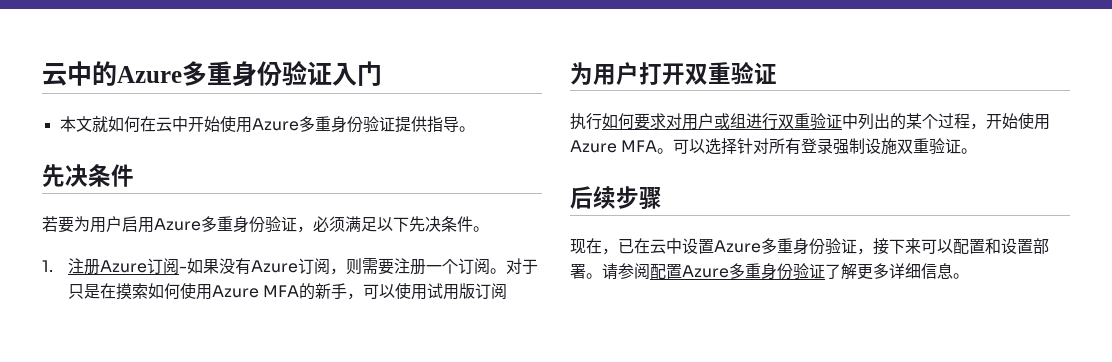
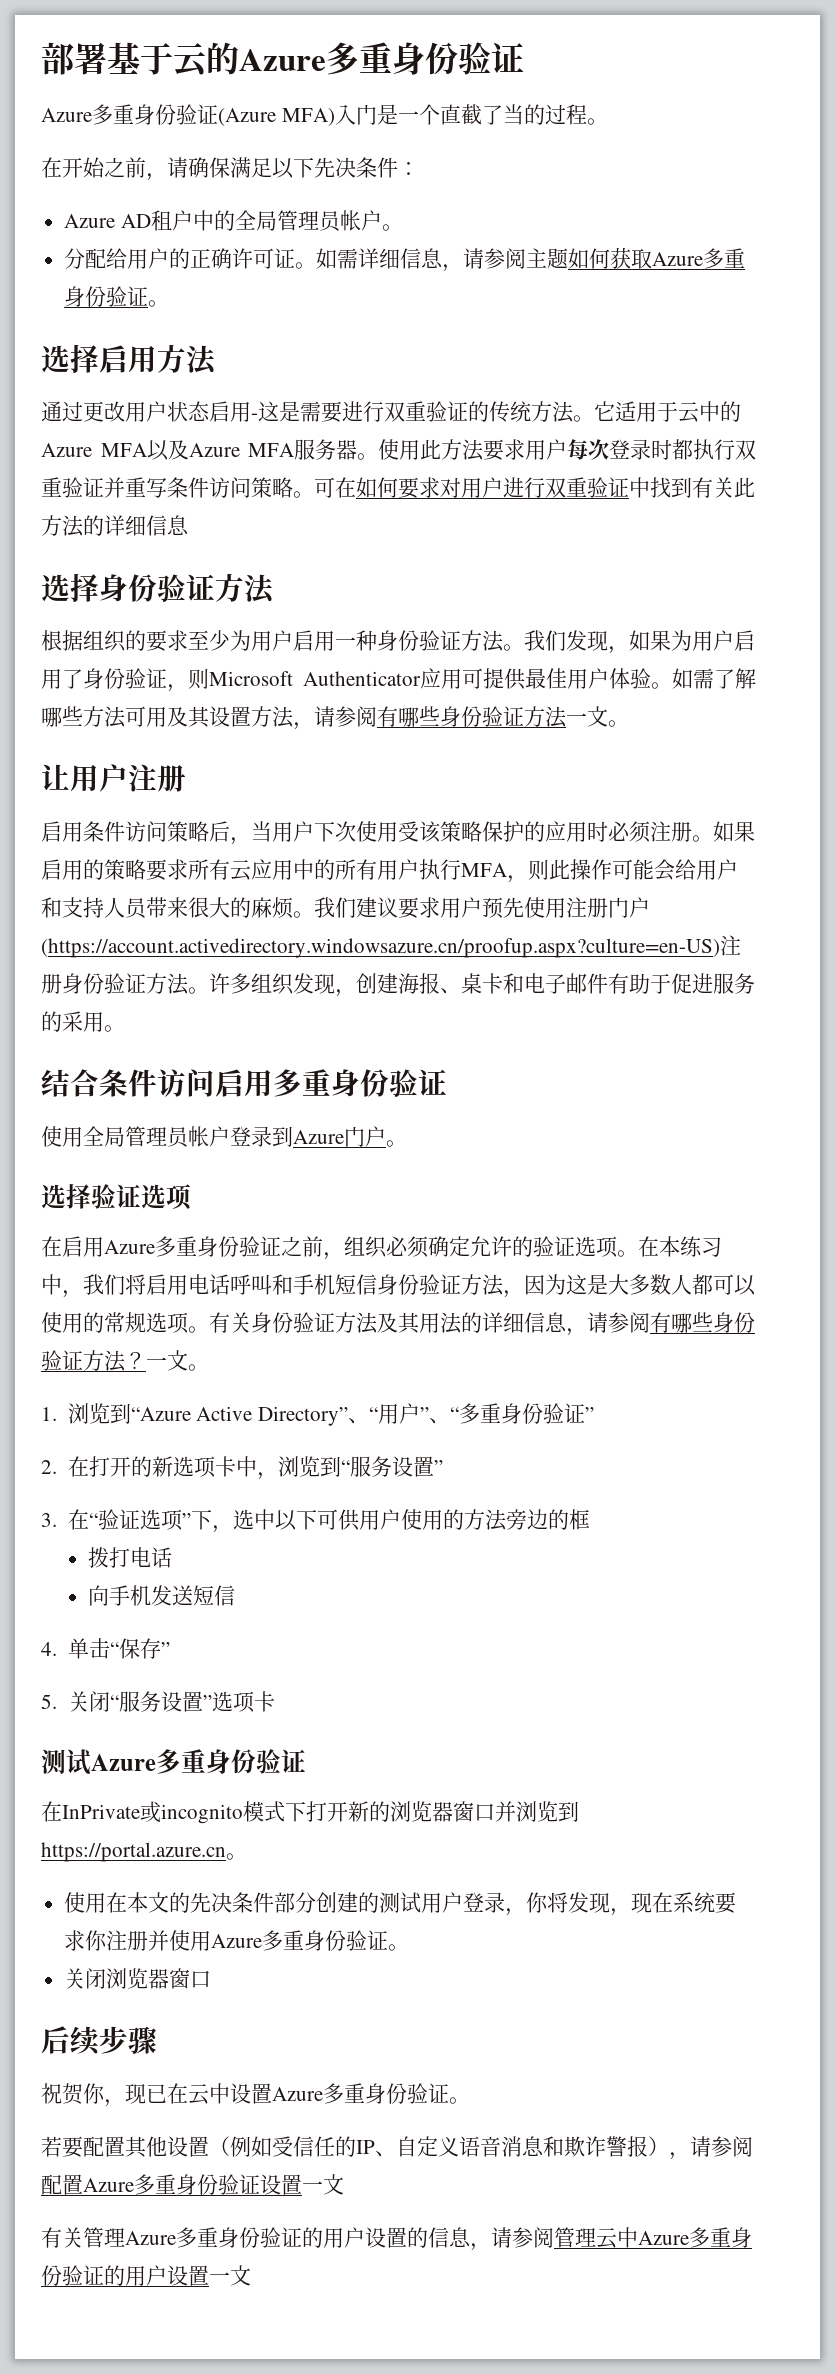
[42,61,92,86] 云中 -> [41,42,208,78] 部署基于云
[332,61,382,86] [59,116,220,132] 入门 // 本文就如何在云中开始 -> [41,104,608,126] [41,157,419,181] [64,210,403,232] [64,247,746,272] [64,286,170,307] [41,344,217,375] [41,401,741,423] [41,439,756,461] [41,477,755,499] [41,515,189,537] [41,573,275,604] [41,630,755,654] [41,668,756,692] [41,706,629,730] [41,764,186,792] [41,821,755,845] [41,859,738,883] [41,897,650,919] [41,935,741,958] [41,973,755,997] [41,1011,125,1032] [41,1069,447,1097] [41,1126,407,1148] [41,1184,192,1210] [41,1236,722,1260] [41,1274,756,1298] [41,1312,755,1336] [41,1350,209,1372] [41,1403,594,1426] [41,1456,443,1480] [41,1509,590,1533] [87,1547,172,1568] [87,1585,235,1606] [41,1638,170,1659] [41,1691,275,1713] [41,1749,306,1775] [41,1801,579,1824] [41,1842,247,1862] [64,1892,737,1916] [64,1930,170,1951] // Azure多重身份验证(Azure MFA)入门是一个直截了当的过程。 // 在开始之前，请确保满足以下先决条件： // Azure AD租户中的全局管理员帐户。 // 分配给用户的正确许可证。如需详细信息，请参阅主题如何获取Azure多重身份验证。 // 选择启用方法 // 通过更改用户状态启用-这是需要进行双重验证的传统方法。它适用于云中的Azure MFA以及Azure MFA服务器。使用此方法要求用户每次登录时都执行双重验证并重写条件访问策略。可在如何要求对用户进行双重验证中找到有关此方法的详细信息 // 选择身份验证方法 // 根据组织的要求至少为用户启用一种身份验证方法。我们发现，如果为用户启用了身份验证，则Microsoft Authenticator应用可提供最佳用户体验。如需了解哪些方法可用及其设置方法，请参阅有哪些身份验证方法一文。 // 让用户注册 // 启用条件访问策略后，当用户下次使用受该策略保护的应用时必须注册。如果启用的策略要求所有云应用中的所有用户执行MFA，则此操作可能会给用户和支持人员带来很大的麻烦。我们建议要求用户预先使用注册门户(https://account.activedirectory.windowsazure.cn/proofup.aspx?culture=en-US)注册身份验证方法。许多组织发现，创建海报、桌卡和电子邮件有助于促进服务的采用。 // 结合条件访问启用多重身份验证 // 使用全局管理员帐户登录到Azure门户。 // 选择验证选项 // 在启用Azure多重身份验证之前，组织必须确定允许的验证选项。在本练习中，我们将启用电话呼叫和手机短信身份验证方法，因为这是大多数人都可以使用的常规选项。有关身份验证方法及其用法的详细信息，请参阅有哪些身份验证方法？一文。 // 1.浏览到“Azure Active Directory”、“用户”、“多重身份验证” // 2.在打开的新选项卡中，浏览到“服务设置” // 3.在“验证选项”下，选中以下可供用户使用的方法旁边的框 // 拨打电话 // 向手机发送短信 // 4.单击“保存” // 5.关闭“服务设置”选项卡 // 测试Azure多重身份验证 // 在InPrivate或incognito模式下打开新的浏览器窗口并浏览到https://portal.azure.cn。 // 使用在本文的先决条件部分创建的测试用户登录，你将发现，现在系统要求你注册并
[394,116,475,133] [42,164,134,187] [42,216,489,233] [42,258,538,275] [67,283,507,300] [570,61,777,85] [570,113,1050,130] [570,138,978,155] 提供指导。 // 先决条件 // 若要为用户启用Azure多重身份验证，必须满足以下先决条件。 // 1.注册Azure订阅-如果没有Azure订阅，则需要注册一个订阅。对于只是在摸索如何使用Azure MFA的新手，可以使用试用版订阅 // 为用户打开双重验证 // 执行如何要求对用户或组进行双重验证中列出的某个过程，开始使用Azure MFA。可以选择针对所有登录强制设施双重验证。 -> [388,1944,410,1951] [64,1968,212,1989] 。 // 关闭浏览器窗口
[570,238,618,255] 现在， -> [41,2083,146,2107] 祝贺你，现
[857,238,1049,255] [570,264,602,279] ，接下来可以配置和设置部署。 -> [449,2097,470,2104] [41,2136,690,2160] 。 // 若要配置其他设置（例如受信任的IP、自定义语音消息和欺诈警报），
[825,263,969,280] 了解更多详细信息。 -> [260,2174,344,2195] [41,2227,752,2251] [41,2265,251,2286] 设置一文 // 有关管理Azure多重身份验证的用户设置的信息，请参阅管理云中Azure多重身份验证的用户设置一文

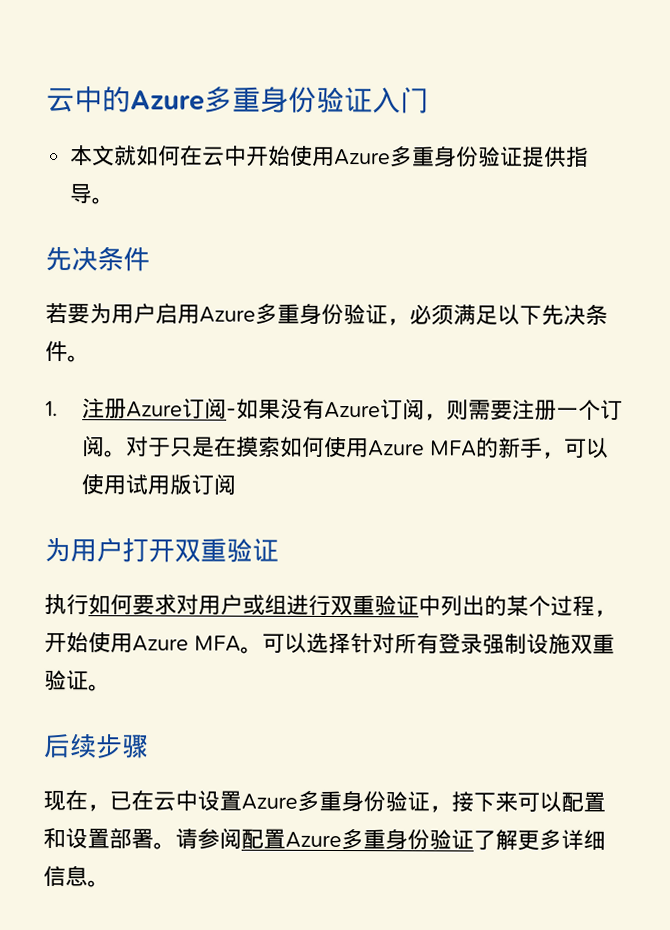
[41,42,208,78] 部署基于云 -> [46,86,103,113] 云中
[41,104,608,126] [41,157,419,181] [64,210,403,232] [64,247,746,272] [64,286,170,307] [41,344,217,375] [41,401,741,423] [41,439,756,461] [41,477,755,499] [41,515,189,537] [41,573,275,604] [41,630,755,654] [41,668,756,692] [41,706,629,730] [41,764,186,792] [41,821,755,845] [41,859,738,883] [41,897,650,919] [41,935,741,958] [41,973,755,997] [41,1011,125,1032] [41,1069,447,1097] [41,1126,407,1148] [41,1184,192,1210] [41,1236,722,1260] [41,1274,756,1298] [41,1312,755,1336] [41,1350,209,1372] [41,1403,594,1426] [41,1456,443,1480] [41,1509,590,1533] [87,1547,172,1568] [87,1585,235,1606] [41,1638,170,1659] [41,1691,275,1713] [41,1749,306,1775] [41,1801,579,1824] [41,1842,247,1862] [64,1892,737,1916] [64,1930,410,1951] [64,1968,212,1989] // Azure多重身份验证(Azure MFA)入门是一个直截了当的过程。 // 在开始之前，请确保满足以下先决条件： // Azure AD租户中的全局管理员帐户。 // 分配给用户的正确许可证。如需详细信息，请参阅主题如何获取Azure多重身份验证。 // 选择启用方法 // 通过更改用户状态启用-这是需要进行双重验证的传统方法。它适用于云中的Azure MFA以及Azure MFA服务器。使用此方法要求用户每次登录时都执行双重验证并重写条件访问策略。可在如何要求对用户进行双重验证中找到有关此方法的详细信息 // 选择身份验证方法 // 根据组织的要求至少为用户启用一种身份验证方法。我们发现，如果为用户启用了身份验证，则Microsoft Authenticator应用可提供最佳用户体验。如需了解哪些方法可用及其设置方法，请参阅有哪些身份验证方法一文。 // 让用户注册 // 启用条件访问策略后，当用户下次使用受该策略保护的应用时必须注册。如果启用的策略要求所有云应用中的所有用户执行MFA，则此操作可能会给用户和支持人员带来很大的麻烦。我们建议要求用户预先使用注册门户(https://account.activedirectory.windowsazure.cn/proofup.aspx?culture=en-US)注册身份验证方法。许多组织发现，创建海报、桌卡和电子邮件有助于促进服务的采用。 // 结合条件访问启用多重身份验证 // 使用全局管理员帐户登录到Azure门户。 // 选择验证选项 // 在启用Azure多重身份验证之前，组织必须确定允许的验证选项。在本练习中，我们将启用电话呼叫和手机短信身份验证方法，因为这是大多数人都可以使用的常规选项。有关身份验证方法及其用法的详细信息，请参阅有哪些身份验证方法？一文。 // 1.浏览到“Azure Active Directory”、“用户”、“多重身份验证” // 2.在打开的新选项卡中，浏览到“服务设置” // 3.在“验证选项”下，选中以下可供用户使用的方法旁边的框 // 拨打电话 // 向手机发送短信 // 4.单击“保存” // 5.关闭“服务设置”选项卡 // 测试Azure多重身份验证 // 在InPrivate或incognito模式下打开新的浏览器窗口并浏览到https://portal.azure.cn。 // 使用在本文的先决条件部分创建的测试用户登录，你将发现，现在系统要求你注册并使用Azure多重身份验证。 // 关闭浏览器窗口 -> [372,87,429,114] [70,145,590,168] [69,183,115,205] [45,245,150,272] [45,302,608,326] [45,340,90,363] [45,397,624,421] [82,435,610,459] [81,473,237,496] [44,536,279,563] [44,593,617,617] [44,632,615,655] [44,669,111,692] 入门 // 本文就如何在云中开始使用Azure多重身份验证提供指导。 // 先决条件 // 若要为用户启用Azure多重身份验证，必须满足以下先决条件。 // 1.注册Azure订阅-如果没有Azure订阅，则需要注册一个订阅。对于只是在摸索如何使用Azure MFA的新手，可以使用试用版订阅 // 为用户打开双重验证 // 执行如何要求对用户或组进行双重验证中列出的某个过程，开始使用Azure MFA。可以选择针对所有登录强制设施双重验证。
[41,2083,146,2107] 祝贺你，现 -> [43,789,110,812] 现在，
[449,2097,470,2104] [41,2136,690,2160] 。 // 若要配置其他设置（例如受信任的IP、自定义语音消息和欺诈警报）， -> [429,791,606,813] [43,827,176,850] ，接下来可以配置和设置部署。
[260,2174,344,2195] [41,2227,752,2251] [41,2265,251,2286] 设置一文 // 有关管理Azure多重身份验证的用户设置的信息，请参阅管理云中Azure多重身份验证的用户设置一文 -> [473,829,606,851] [43,865,110,888] 了解更多详细信息。

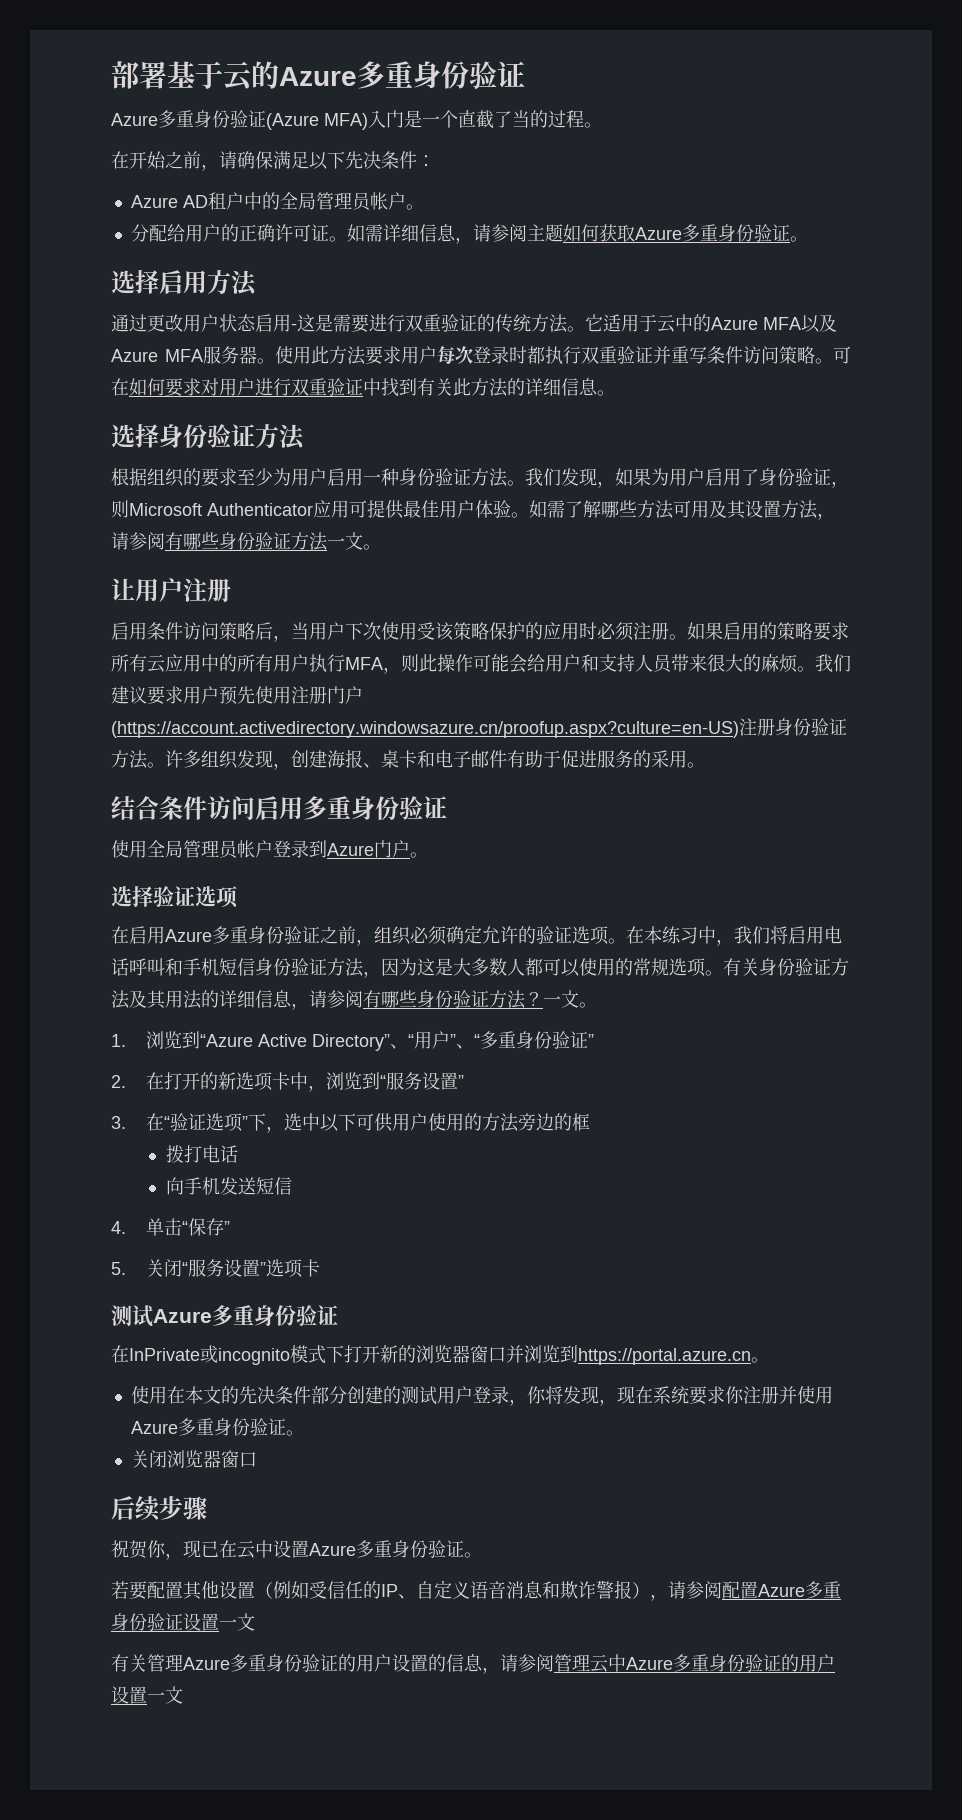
[46,86,103,113] 云中 -> [111,61,253,92] 部署基于云
[372,87,429,114] [70,145,292,167] 入门 // 本文就如何在云中开始 -> [111,110,602,130] [111,151,435,171] [130,192,424,211] [130,224,808,244] [111,270,257,296] [111,314,837,333] [111,346,851,365] [111,378,615,397] [111,424,305,450] [111,468,849,488] [111,500,835,520] [111,532,381,551] [111,578,231,602] [111,622,849,642] [111,653,851,674] [111,686,363,705] [111,718,847,738] [111,749,705,770] [111,796,447,821] [111,840,428,859] [111,886,238,908] [111,925,842,946] [111,958,849,978] [111,990,597,1010] [111,1031,594,1051] [111,1072,464,1092] [111,1113,590,1133] [165,1145,238,1163] [165,1177,292,1195] [111,1218,230,1236] [111,1259,320,1278] [111,1305,338,1327] [111,1345,769,1365] [130,1386,797,1406] // Azure多重身份验证(Azure MFA)入门是一个直截了当的过程。 // 在开始之前，请确保满足以下先决条件： // Azure AD租户中的全局管理员帐户。 // 分配给用户的正确许可证。如需详细信息，请参阅主题如何获取Azure多重身份验证。 // 选择启用方法 // 通过更改用户状态启用-这是需要进行双重验证的传统方法。它适用于云中的Azure MFA以及Azure MFA服务器。使用此方法要求用户每次登录时都执行双重验证并重写条件访问策略。可在如何要求对用户进行双重验证中找到有关此方法的详细信息。 // 选择身份验证方法 // 根据组织的要求至少为用户启用一种身份验证方法。我们发现，如果为用户启用了身份验证，则Microsoft Authenticator应用可提供最佳用户体验。如需了解哪些方法可用及其设置方法，请参阅有哪些身份验证方法一文。 // 让用户注册 // 启用条件访问策略后，当用户下次使用受该策略保护的应用时必须注册。如果启用的策略要求所有云应用中的所有用户执行MFA，则此操作可能会给用户和支持人员带来很大的麻烦。我们建议要求用户预先使用注册门户(https://account.activedirectory.windowsazure.cn/proofup.aspx?culture=en-US)注册身份验证方法。许多组织发现，创建海报、桌卡和电子邮件有助于促进服务的采用。 // 结合条件访问启用多重身份验证 // 使用全局管理员帐户登录到Azure门户。 // 选择验证选项 // 在启用Azure多重身份验证之前，组织必须确定允许的验证选项。在本练习中，我们将启用电话呼叫和手机短信身份验证方法，因为这是大多数人都可以使用的常规选项。有关身份验证方法及其用法的详细信息，请参阅有哪些身份验证方法？一文。 // 1.浏览到“Azure Active Directory”、“用户”、“多重身份验证” // 2.在打开的新选项卡中，浏览到“服务设置” // 3.在“验证选项”下，选中以下可供用户使用的方法旁边的框 // 拨打电话 // 向手机发送短信 // 4.单击“保存” // 5.关闭“服务设置”选项卡 // 测试Azure多重身份验证 // 在InPrivate或incognito模式下打开新的浏览器窗口并浏览到https://portal.azure.cn。 // 使用在本文的先决条件部分创建的测试用户登录，你将发现，现在系统要求你注册并
[522,146,590,168] [69,183,115,205] [45,245,150,272] [45,302,608,326] [45,340,90,363] [45,397,624,421] [82,435,610,459] [81,473,237,496] [44,536,279,563] [44,593,617,617] [44,632,615,655] [44,669,111,692] 提供指导。 // 先决条件 // 若要为用户启用Azure多重身份验证，必须满足以下先决条件。 // 1.注册Azure订阅-如果没有Azure订阅，则需要注册一个订阅。对于只是在摸索如何使用Azure MFA的新手，可以使用试用版订阅 // 为用户打开双重验证 // 执行如何要求对用户或组进行双重验证中列出的某个过程，开始使用Azure MFA。可以选择针对所有登录强制设施双重验证。 -> [285,1430,304,1436] [130,1450,257,1468] 。 // 关闭浏览器窗口
[43,789,110,812] 现在， -> [111,1540,201,1560] 祝贺你，现
[429,791,606,813] [43,827,176,850] ，接下来可以配置和设置部署。 -> [464,1552,482,1558] [111,1580,668,1601] 。 // 若要配置其他设置（例如受信任的IP、自定义语音消息和欺诈警报），
[473,829,606,851] [43,865,110,888] 了解更多详细信息。 -> [183,1613,255,1631] [111,1654,835,1674] [111,1686,183,1704] 设置一文 // 有关管理Azure多重身份验证的用户设置的信息，请参阅管理云中Azure多重身份验证的用户设置一文

